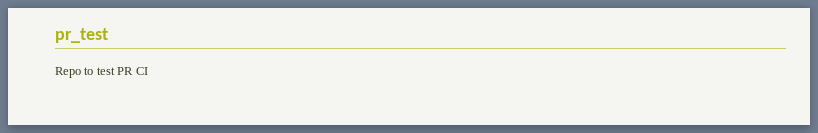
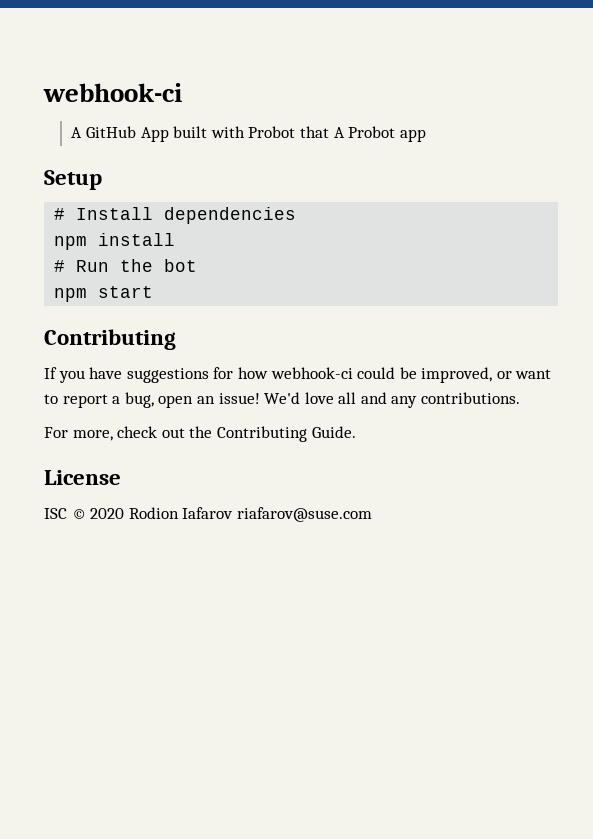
[55,28,108,43] [55,67,148,78] pr_test // Repo to test PR CI -> [43,83,182,102] [71,126,426,142] [44,170,102,190] [54,207,297,224] [54,233,176,250] [54,259,198,272] [54,286,154,302] [44,329,176,350] [44,367,552,383] [44,392,521,408] [44,426,356,442] [44,470,121,485] [44,507,372,522] webhook-ci // A GitHub App built with Probot that A Probot app // Setup // # Install dependencies // npm install // # Run the bot // npm start // Contributing // If you have suggestions for how webhook-ci could be improved, or want to report a bug, open an issue! We'd love all and any contributions. // For more, check out the Contributing Guide. // License // ISC © 2020 Rodion Iafarov riafarov@suse.com

